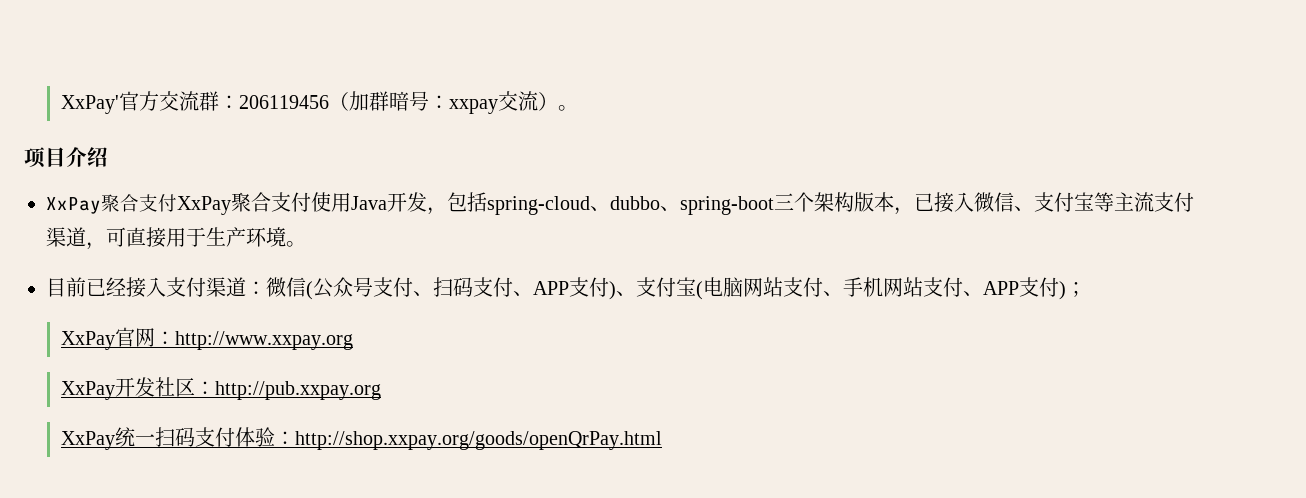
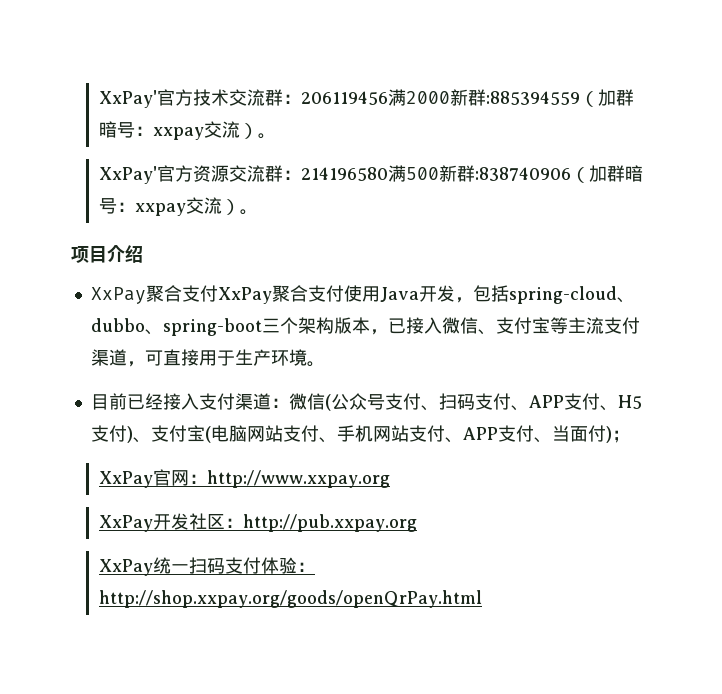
[60,91,159,114] XxPay'官方 -> [99,89,230,108] XxPay'官方技术
(329, 102) none -> [388,89,635,107] [99,121,277,140] [99,165,572,184] 满2000新群:885394559（加群暗号：xxpay交流）。 // XxPay'官方资源交流群：214196580满500新群:838740906
(609, 287) none -> [599,395,642,411] [90,425,127,442] 、H5支付
(1059, 287) none -> [533,425,606,443] 、当面付

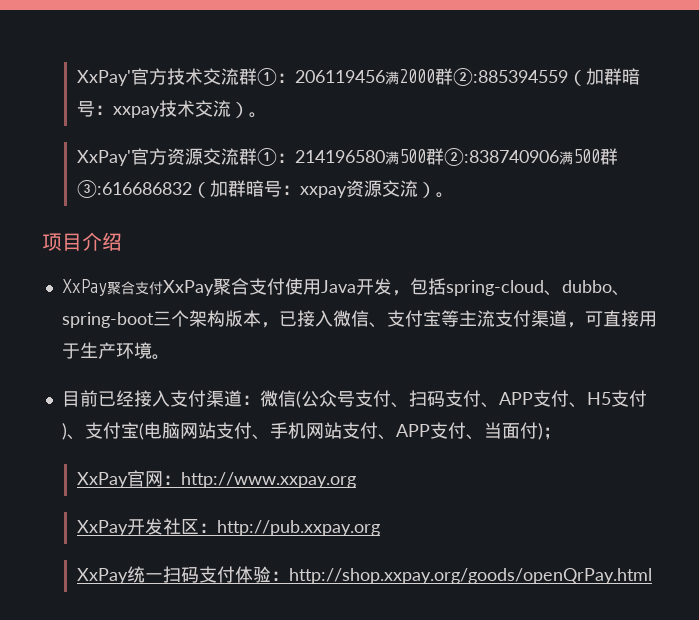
(284, 97) none -> [256,68,277,86] ①
[450,89,635,107] [99,121,205,140] 新群:885394559（加群暗号：xxpay -> [434,68,640,86] [76,100,195,118] 群②:885394559（加群暗号：xxpay技术
(284, 173) none -> [256,148,277,166] ①
[439,165,644,183] [99,198,187,216] 新群:838740906（加群暗号：xxpay -> [425,148,618,166] [76,180,382,198] 群②:838740906满500群③:616686832（加群暗号：xxpay资源

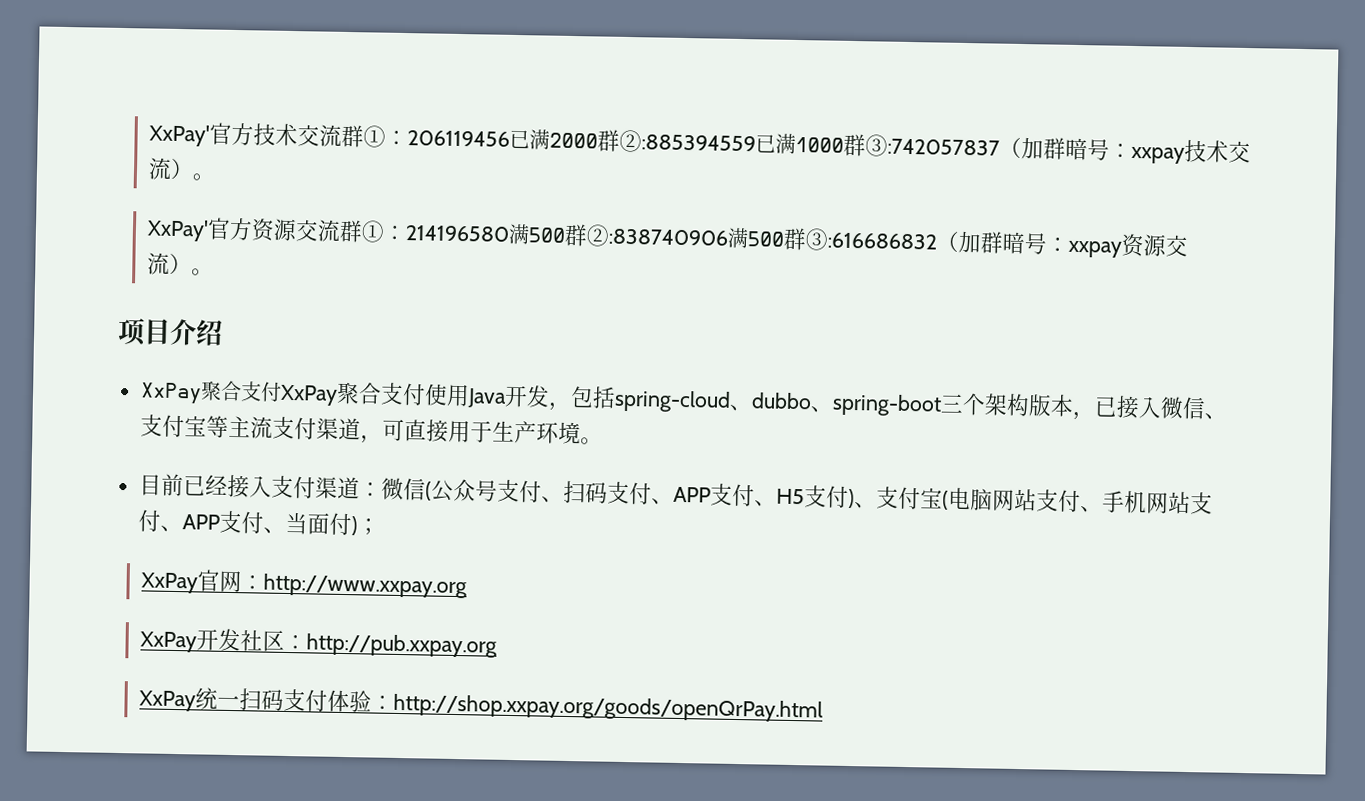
(385, 76) none -> [508,129,530,149] 已
(568, 77) none -> [754,133,1000,159] 已满1000群③:742057837

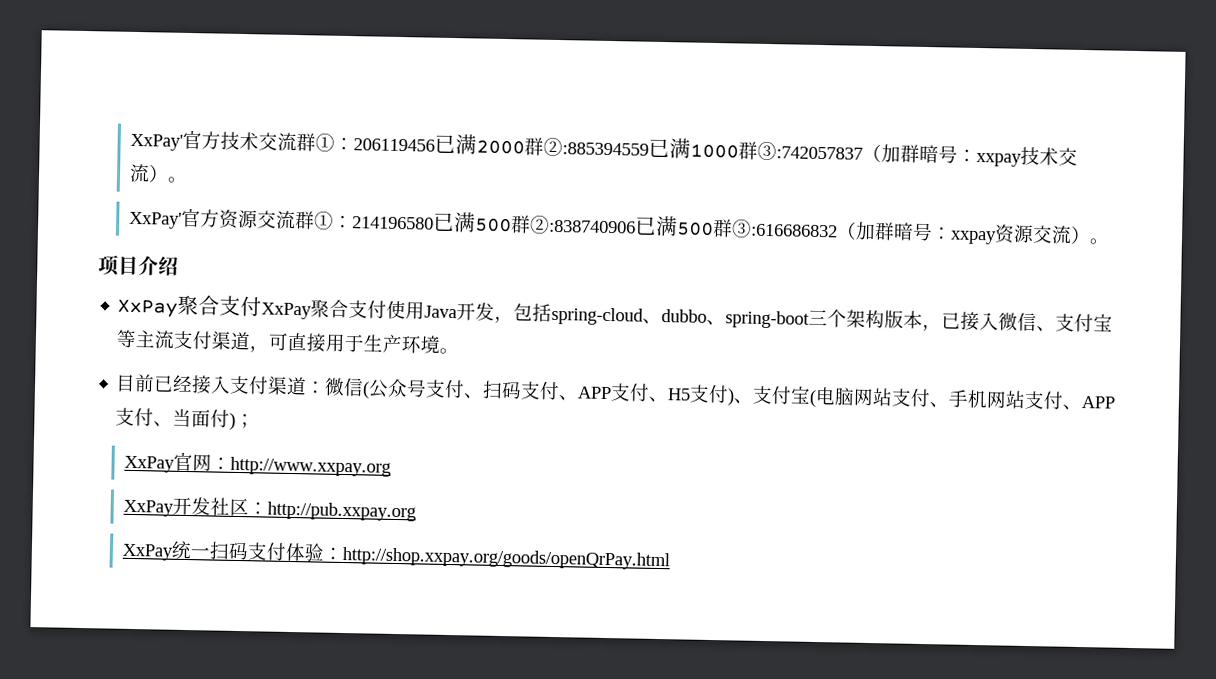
(510, 233) none -> [433,212,456,232] 已
(729, 236) none -> [635,216,658,235] 已

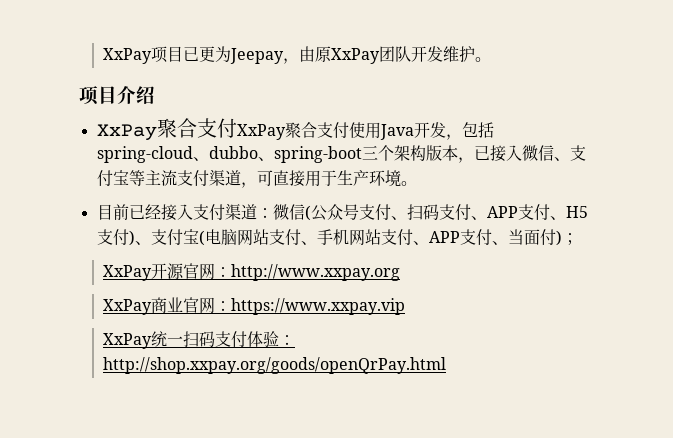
[130,130,1079,167] [129,163,189,183] [129,208,1092,245] XxPay'官方技术交流群①：206119456已满2000群②:885394559已满1000群③:742057837（加群暗号：xxpay技术交流）。 // XxPay'官方资源交流群①：214196580已满500群②:838740906已满500群③:616686832（加群暗号：xxpay资源交流） -> [103,46,476,64] XxPay项目已更为Jeepay，由原XxPay团队开发维护
(176, 464) none -> [151,263,185,279] 开源
[172,496,417,522] 开发社区：http://pub.xxpay.org -> [151,297,406,315] 商业官网：https://www.xxpay.vip

